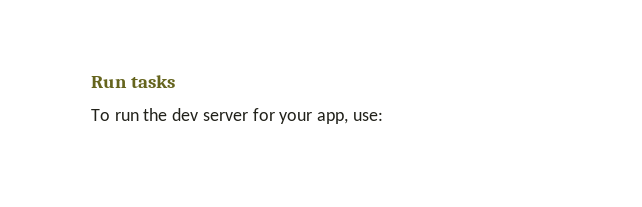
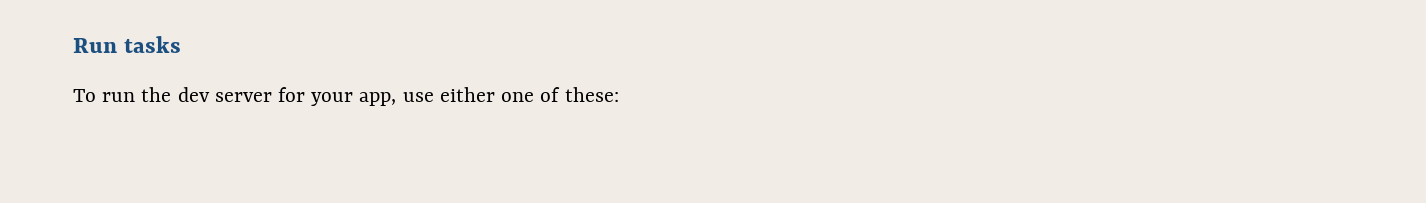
[352,112,383,121] use: -> [402,87,619,102] use either one of these:

